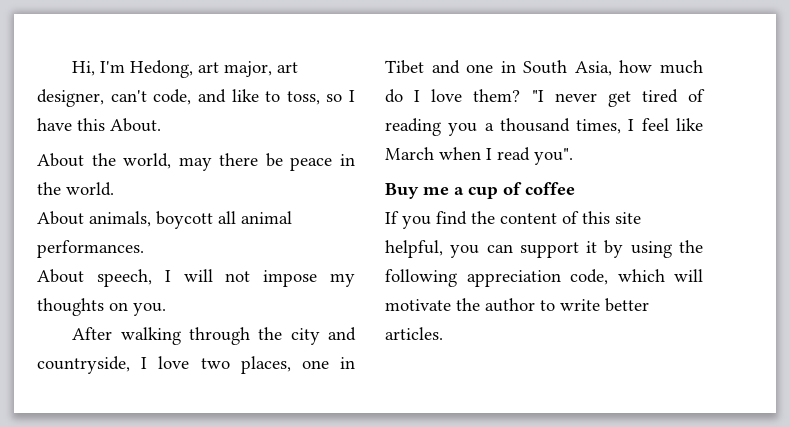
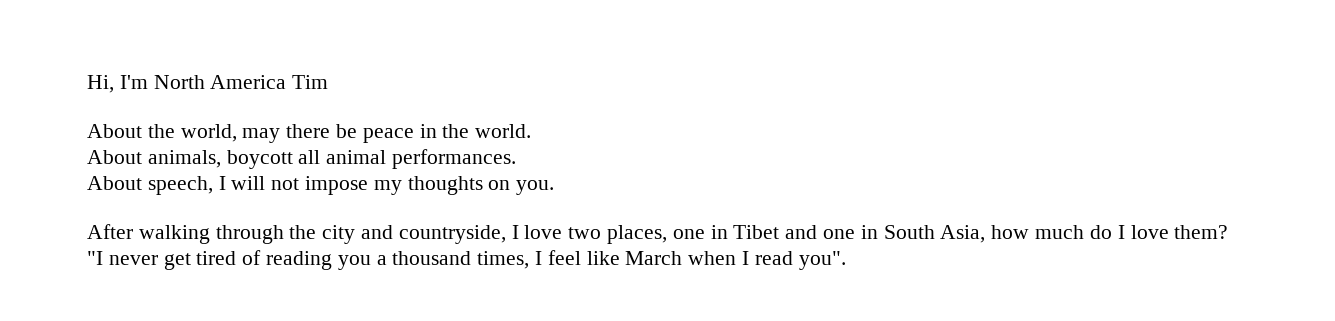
[130,60,299,78] [37,89,355,107] [37,118,161,132] Hedong, art major, art designer, can't code, and like to toss, so I have this About. -> [153,75,329,89] North America Tim
[385,182,575,199] [385,211,641,229] [385,240,703,258] [385,269,703,287] [385,298,649,312] [385,327,443,340] // Buy me a cup of coffee // If you find the content of this site helpful, you can support it by using the following appreciation code, which will motivate the author to write better articles. -> (846, 260) none

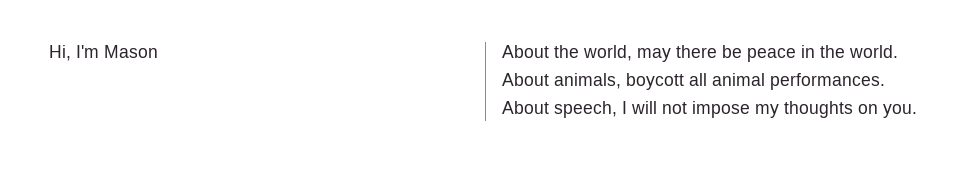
[153,75,329,89] North America Tim -> [104,45,158,58] Mason
[87,224,1229,244] [87,250,846,270] // After walking through the city and countryside, I love two places, one in Tibet and one in South Asia, how much do I love them? "I never get tired of reading you a thousand times, I feel like March when I read you". -> (917, 111) none

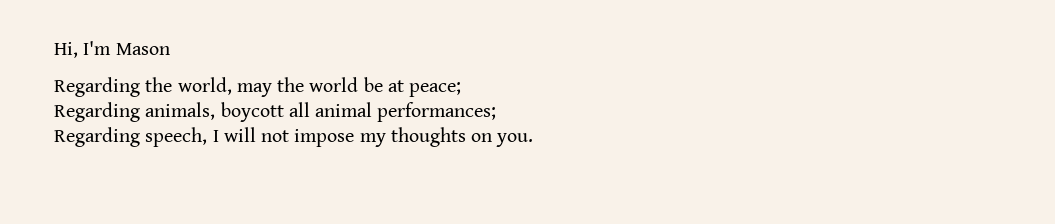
[502,45,549,58] About -> [54,77,140,97] Regarding
[676,45,898,62] [502,73,549,86] there be peace in the world. // About -> [277,77,462,97] [54,102,140,122] the world be at peace; // Regarding
[770,73,885,90] [502,101,549,114] performances. // About -> [377,102,497,122] [54,127,140,147] performances; // Regarding

